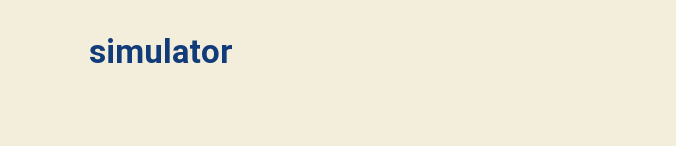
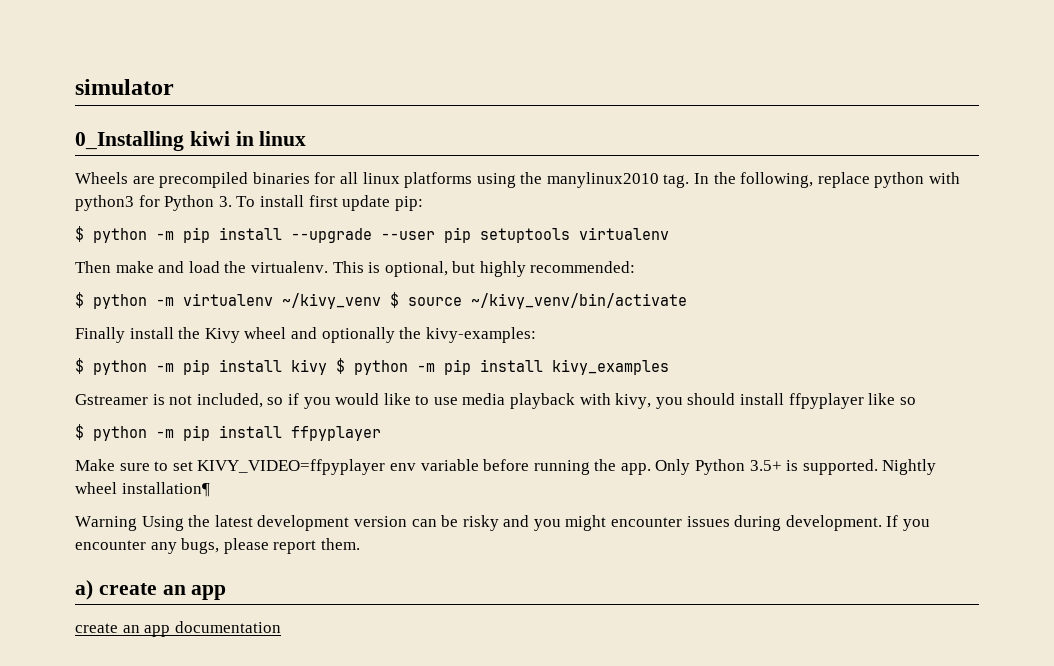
(233, 50) none -> [75,131,307,151] [75,172,961,188] [75,195,423,211] [75,226,669,243] [75,261,636,277] [75,292,687,309] [75,327,536,343] [75,358,669,375] [75,393,916,409] [75,424,381,441] [75,459,937,475] [75,482,210,497] [75,515,931,531] [75,538,360,554] [75,580,227,600] [75,621,281,637] // 0_Installing kiwi in linux // Wheels are precompiled binaries for all linux platforms using the manylinux2010 tag. In the following, replace python with python3 for Python 3. To install first update pip: // $ python -m pip install --upgrade --user pip setuptools virtualenv // Then make and load the virtualenv. This is optional, but highly recommended: // $ python -m virtualenv ~/kivy_venv $ source ~/kivy_venv/bin/activate // Finally install the Kivy wheel and optionally the kivy-examples: // $ python -m pip install kivy $ python -m pip install kivy_examples // Gstreamer is not included, so if you would like to use media playback with kivy, you should install ffpyplayer like so // $ python -m pip install ffpyplayer // Make sure to set KIVY_VIDEO=ffpyplayer env variable before running the app. Only Python 3.5+ is supported. Nightly wheel installation¶ // Warning Using the latest development version can be risky and you might encounter issues during development. If you encounter any bugs, please report them. // a) create an app // create an app documentation

